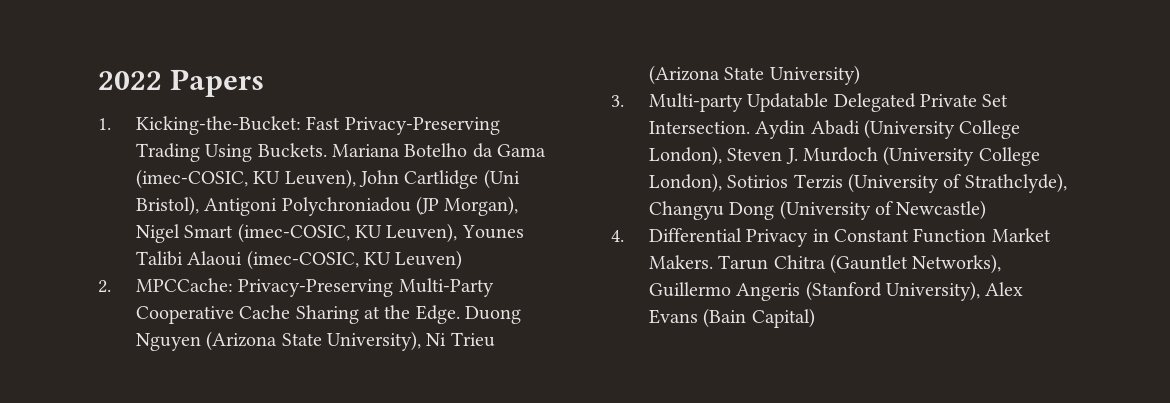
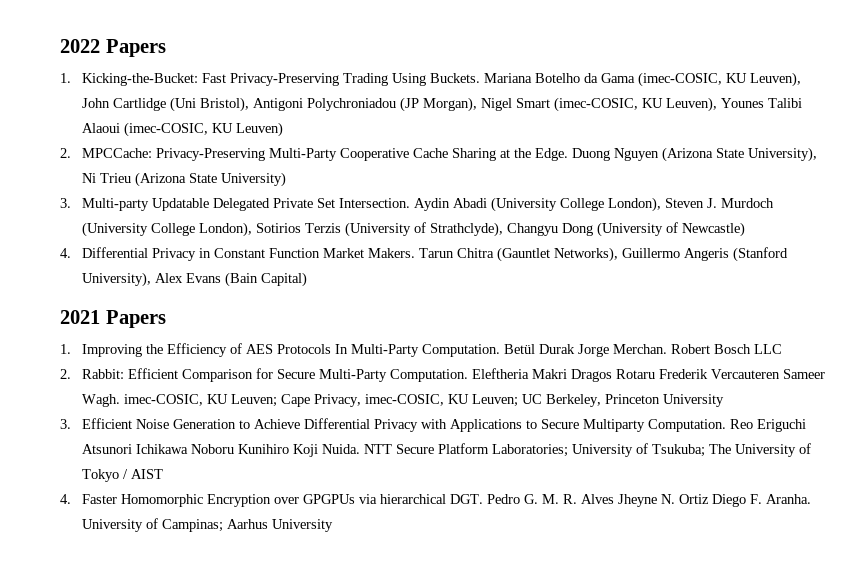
(815, 318) none -> [60,310,166,328] [60,343,783,357] [60,368,826,382] [82,394,725,407] [60,418,807,432] [82,443,812,457] [82,469,164,482] [60,494,812,507] [82,518,334,532] // 2021 Papers // 1. Improving the Efficiency of AES Protocols In Multi-Party Computation. Betül Durak Jorge Merchan. Robert Bosch LLC // 2. Rabbit: Efficient Comparison for Secure Multi-Party Computation. Eleftheria Makri Dragos Rotaru Frederik Vercauteren Sameer Wagh. imec-COSIC, KU Leuven; Cape Privacy, imec-COSIC, KU Leuven; UC Berkeley, Princeton University // 3. Efficient Noise Generation to Achieve Differential Privacy with Applications to Secure Multiparty Computation. Reo Eriguchi Atsunori Ichikawa Noboru Kunihiro Koji Nuida. NTT Secure Platform Laboratories; University of Tsukuba; The University of Tokyo / AIST // 4. Faster Homomorphic Encryption over GPGPUs via hierarchical DGT. Pedro G. M. R. Alves Jheyne N. Ortiz Diego F. Aranha. University of Campinas; Aarhus University

